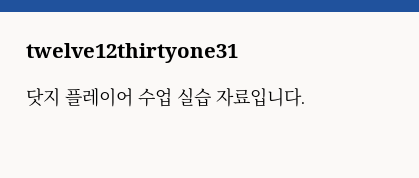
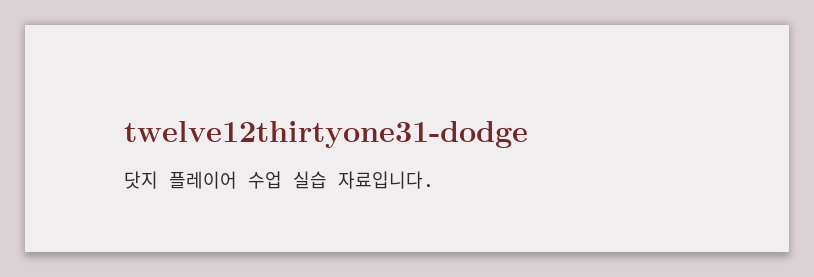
[26,43,238,63] twelve12thirtyone31 -> [124,121,528,148] twelve12thirtyone31-dodge

